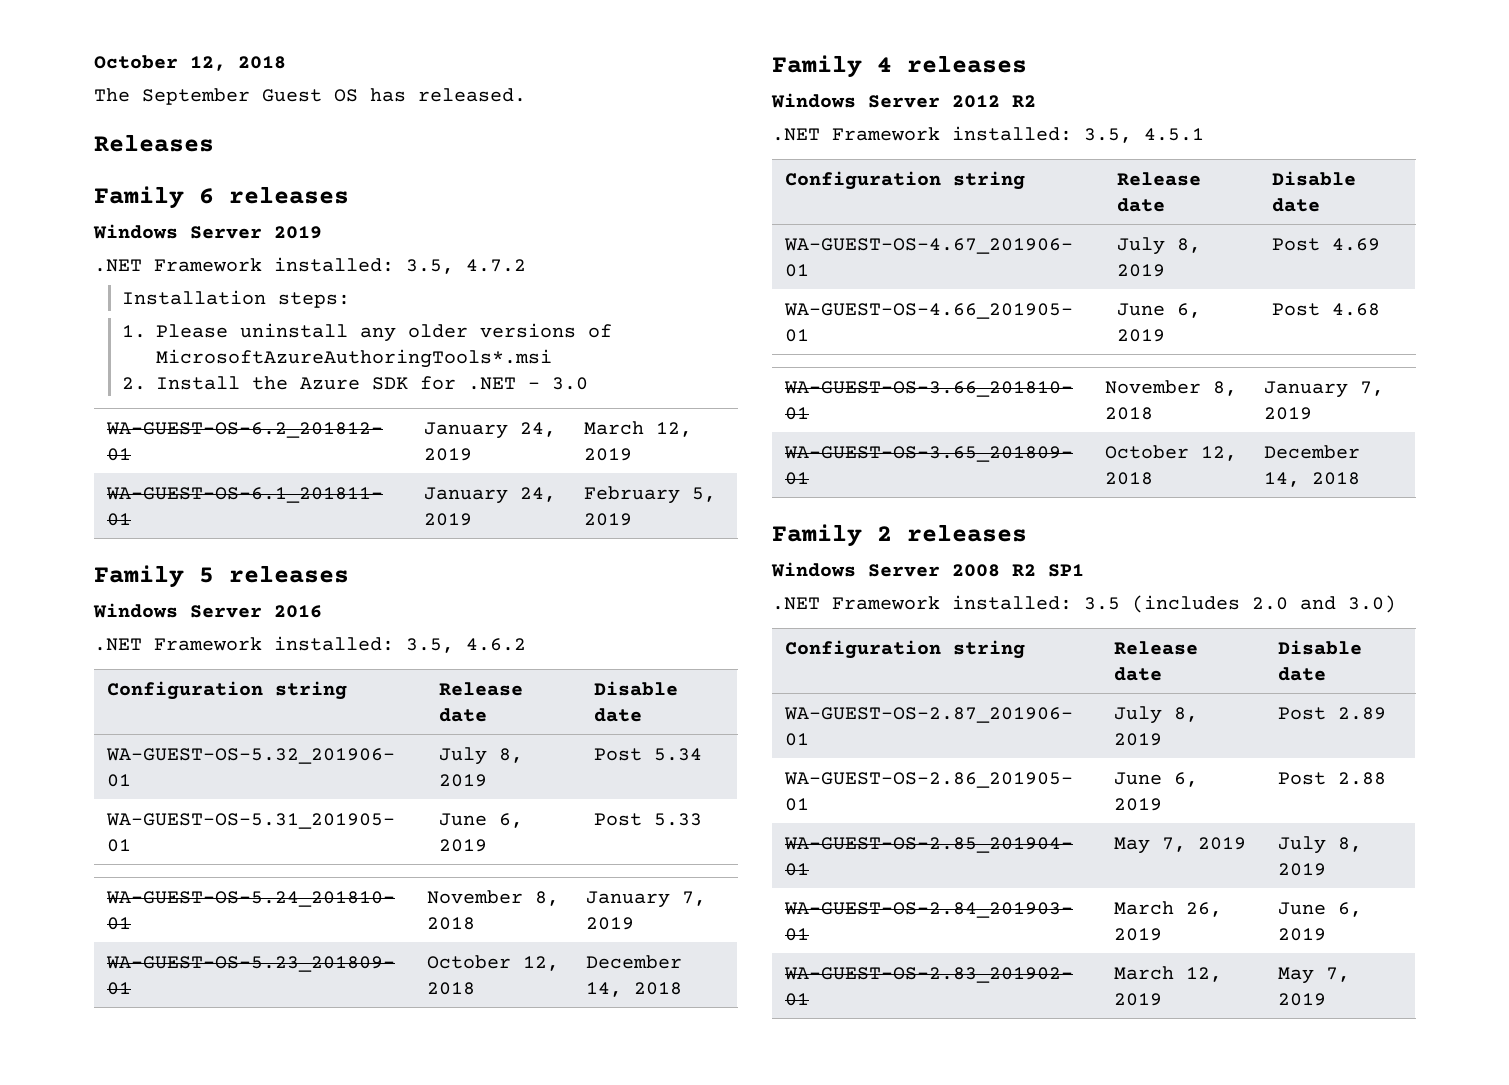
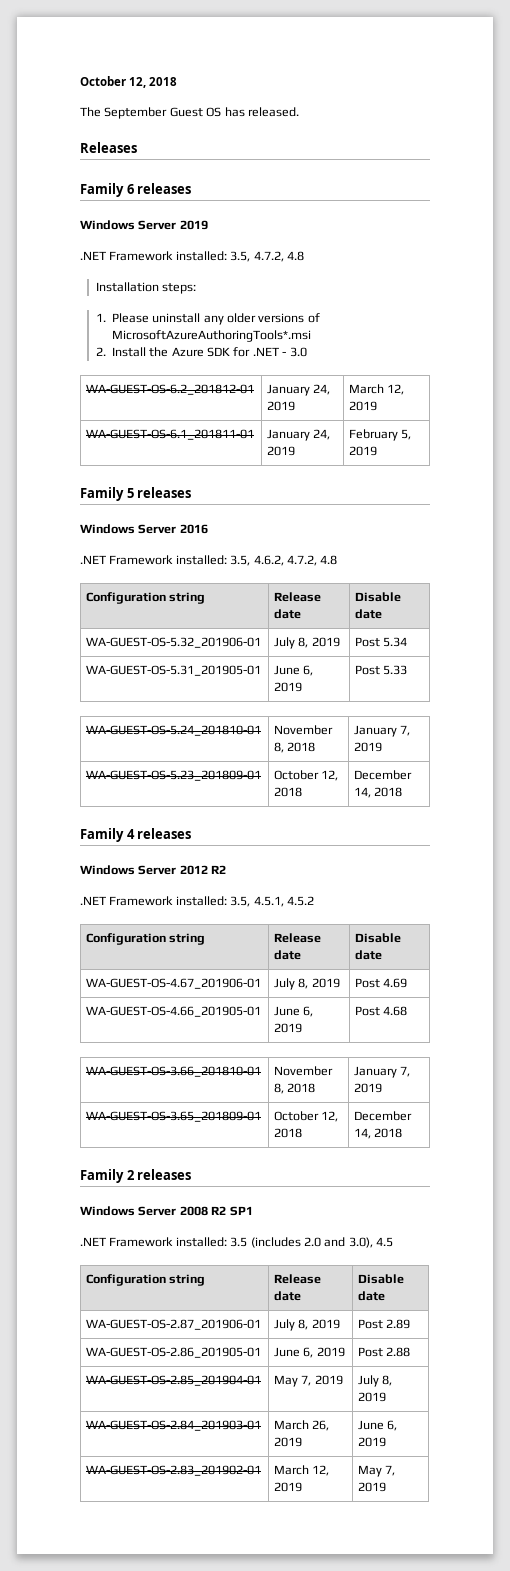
[466,259,526,272] 4.7.2 -> [253,251,304,262] 4.7.2, 4.8
[466,638,526,651] 4.6.2 -> [253,555,338,566] 4.6.2, 4.7.2, 4.8
[1144,128,1204,141] 4.5.1 -> [253,896,314,907] 4.5.1, 4.5.2
[1348,595,1396,613] 3.0) -> [348,1237,393,1248] 3.0), 4.5

